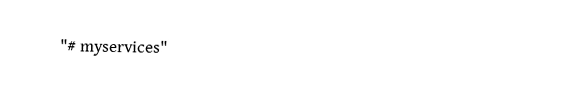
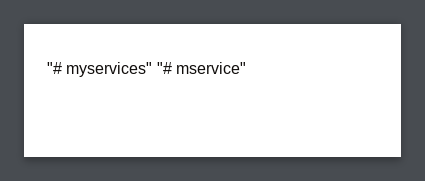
(168, 48) none -> [156,62,246,74] "# mservice"

